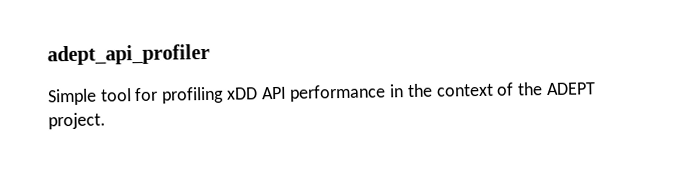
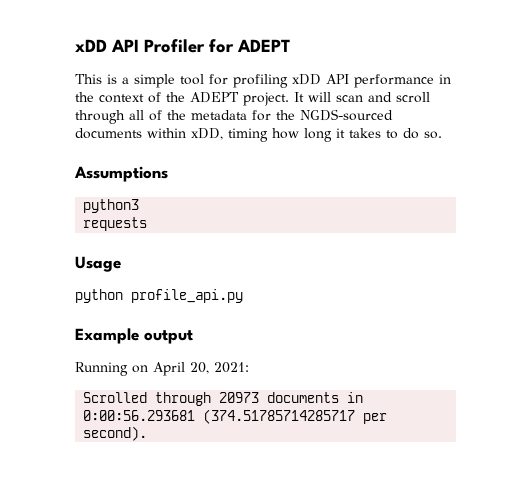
[47,43,210,66] [47,88,97,106] adept_api_profiler // Simple -> [75,39,290,53] [75,74,175,88] xDD API Profiler for ADEPT // This is a simple
(106, 121) none -> [294,92,430,103] [75,109,393,124] [75,128,442,142] [74,166,168,182] [83,199,140,213] [83,217,148,231] [75,256,121,272] [75,289,243,303] [75,328,193,344] [75,362,249,376] [83,392,364,406] [83,409,388,424] [83,426,148,441] It will scan and scroll through all of the metadata for the NGDS-sourced documents within xDD, timing how long it takes to do so. // Assumptions // python3 // requests // Usage // python profile_api.py // Example output // Running on April 20, 2021: // Scrolled through 20973 documents in 0:00:56.293681 (374.51785714285717 per second).

